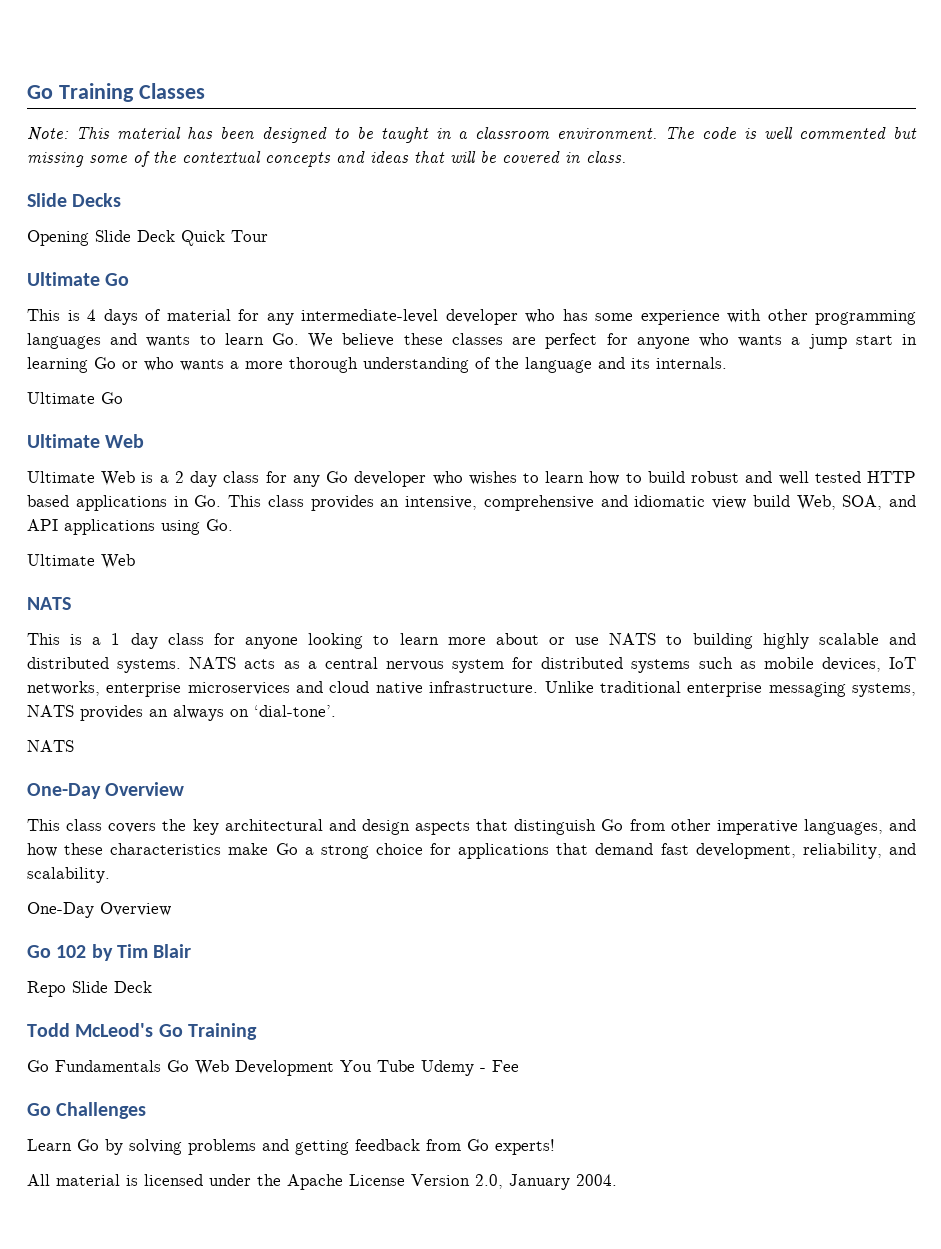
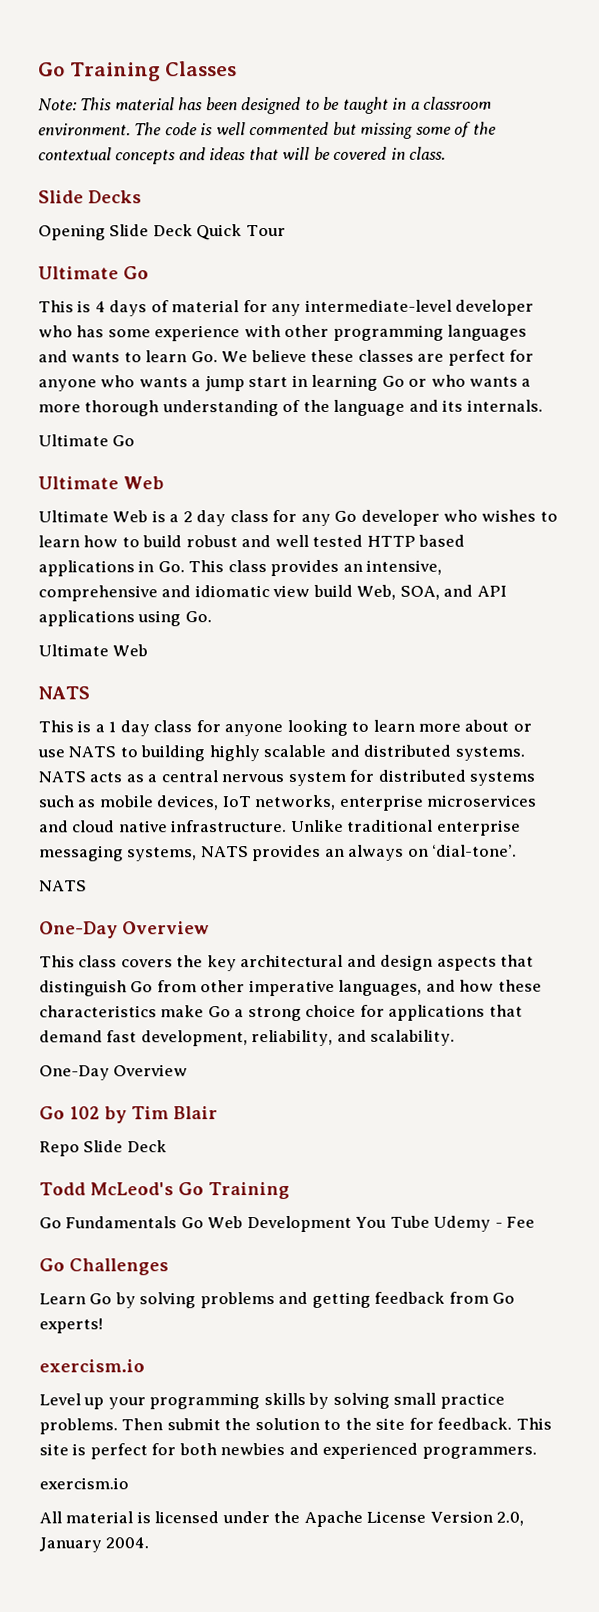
(555, 1147) none -> [39,1359,145,1373] [39,1392,505,1410] [39,1417,552,1435] [39,1442,537,1460] [39,1477,129,1490] // exercism.io // Level up your programming skills by solving small practice problems. Then submit the solution to the site for feedback. This site is perfect for both newbies and experienced programmers. // exercism.io

